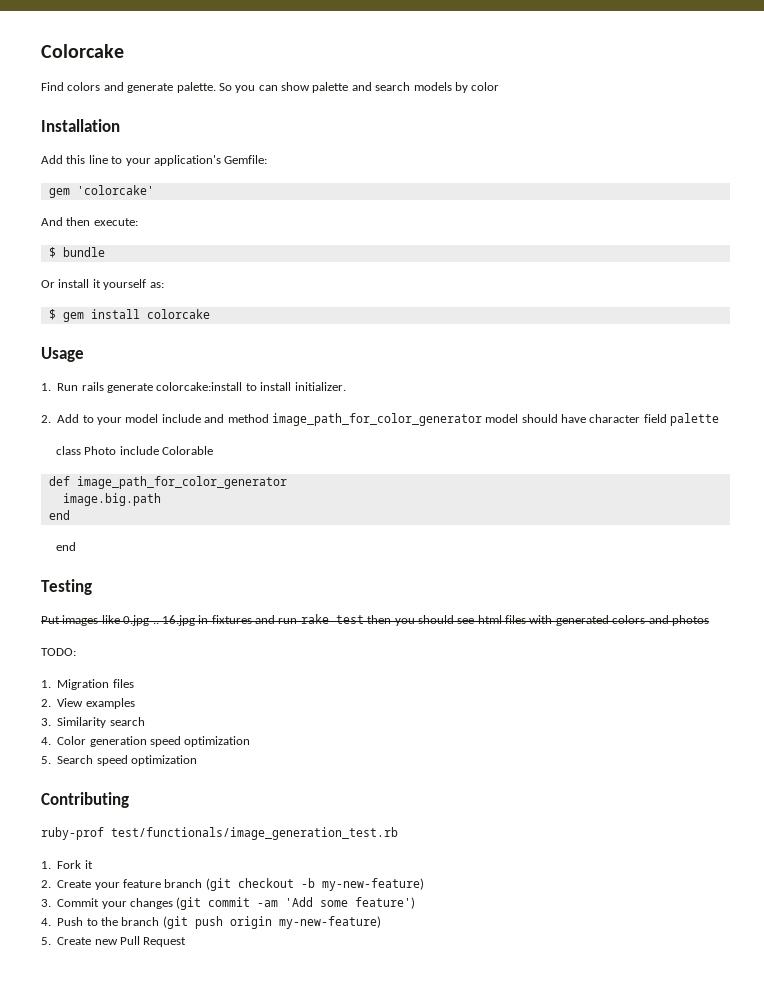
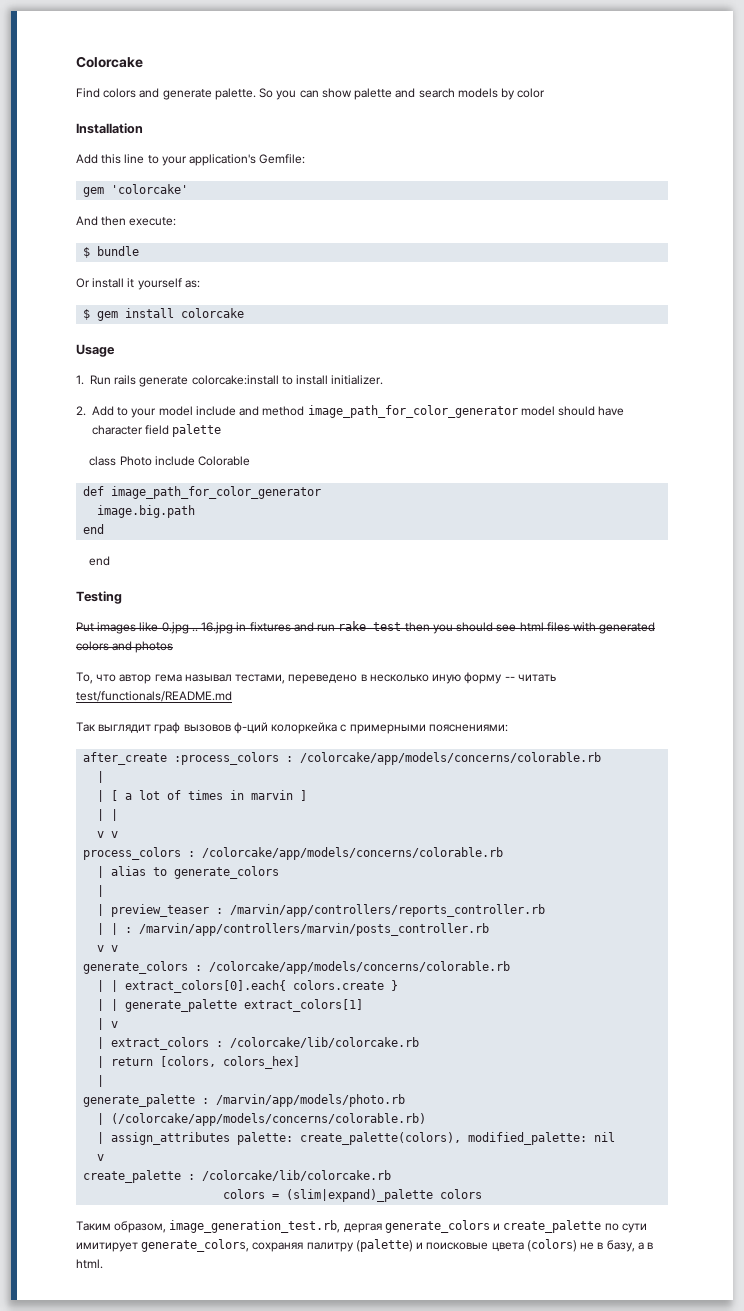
[41,648,76,656] [41,679,134,690] [41,698,135,709] [41,717,145,728] [41,736,251,747] [41,755,197,766] [41,792,129,808] [41,827,398,840] [41,860,93,869] [41,878,424,891] [41,897,416,910] [41,916,381,929] [41,936,187,947] TODO: // 1. Migration files // 2. View examples // 3. Similarity search // 4. Color generation speed optimization // 5. Search speed optimization // Contributing // ruby-prof test/functionals/image_generation_test.rb // 1. Fork it // 2. Create your feature branch (git checkout -b my-new-feature) // 3. Commit your changes (git commit -am 'Add some feature') // 4. Push to the branch (git push origin my-new-feature) // 5. Create new Pull Request -> [76,672,556,684] [76,691,232,702] [76,722,508,734] [83,752,602,765] [97,771,105,783] [97,790,308,802] [97,809,119,821] [97,831,119,838] [83,847,504,860] [97,866,280,879] [97,885,105,897] [97,904,546,917] [97,923,490,936] [97,945,119,952] [83,961,511,974] [97,980,399,993] [97,999,364,1012] [97,1018,119,1030] [97,1037,420,1050] [97,1056,301,1069] [97,1075,105,1087] [83,1094,406,1107] [97,1113,427,1126] [97,1132,616,1145] [97,1154,105,1161] [83,1170,392,1183] [223,1189,483,1202] [76,1220,647,1233] [76,1239,654,1252] [76,1259,103,1269] То, что автор гема называл тестами, переведено в несколько иную форму -- читать test/functionals/README.md // Так выглядит граф вызовов ф-ций колоркейка с примерными пояснениями: // after_create :process_colors : /colorcake/app/models/concerns/colorable.rb // | // | [ a lot of times in marvin ] // | | // v v // process_colors : /colorcake/app/models/concerns/colorable.rb // | alias to generate_colors // | // | preview_teaser : /marvin/app/controllers/reports_controller.rb // | | : /marvin/app/controllers/marvin/posts_controller.rb // v v // generate_colors : /colorcake/app/models/concerns/colorable.rb // | | extract_colors[0].each{ colors.create } // | | generate_palette extract_colors[1] // | v // | extract_colors : /colorcake/lib/colorcake.rb // | return [colors, colors_hex] // | // generate_palette : /marvin/app/models/photo.rb // | (/colorcake/app/models/concerns/colorable.rb) // | assign_attributes palette: create_palette(colors), modified_palette: nil // v // create_palette : /colorcake/lib/colorcake.rb // colors = (slim|expand)_palette colors // Таким образом, image_generation_test.rb, дергая generate_colors и create_palette по сути имитирует generate_colors, сохраняя палитру (palette) и поисковые цвета (colors) не в базу, а в html.

